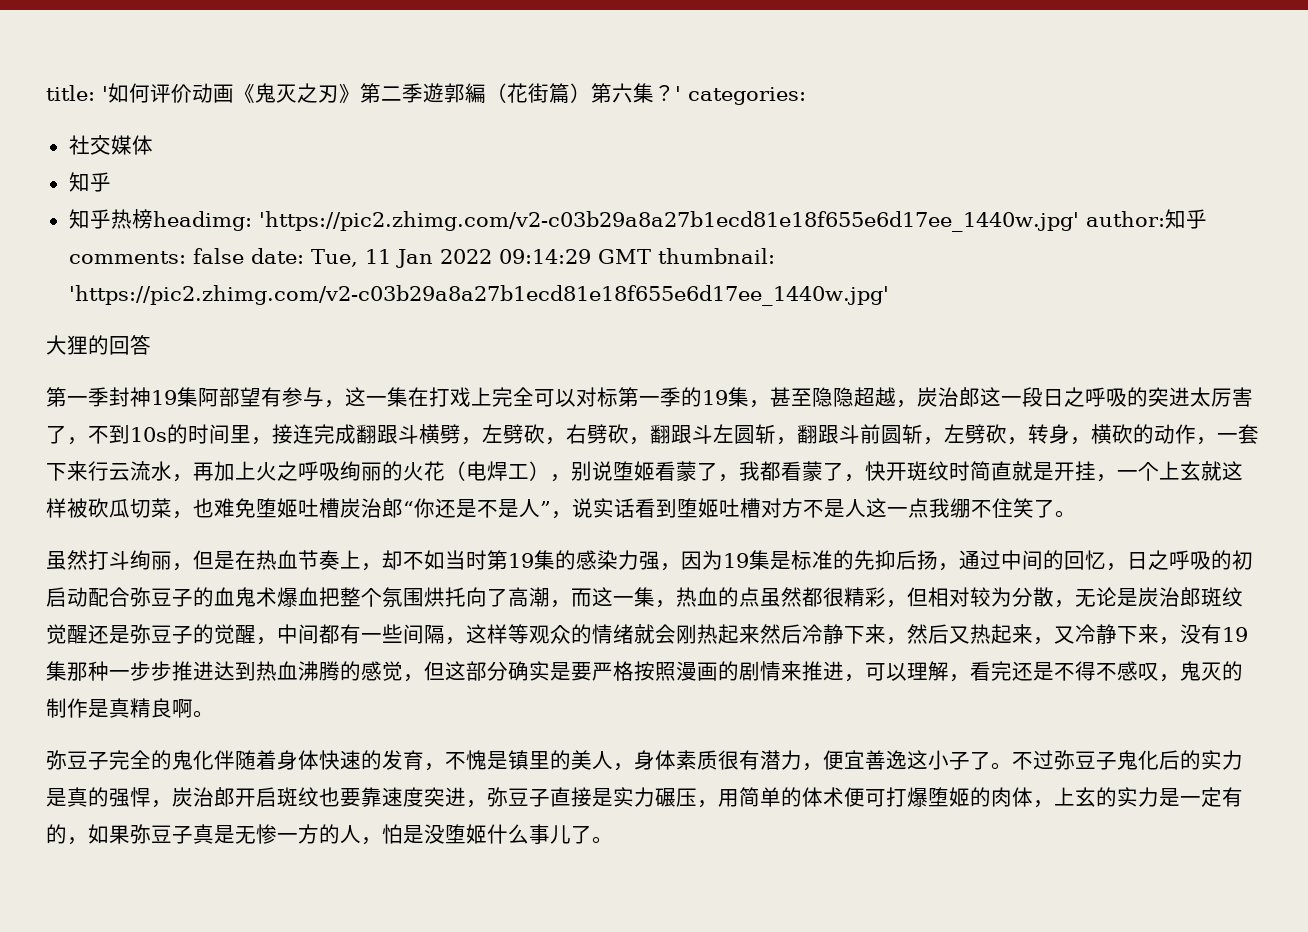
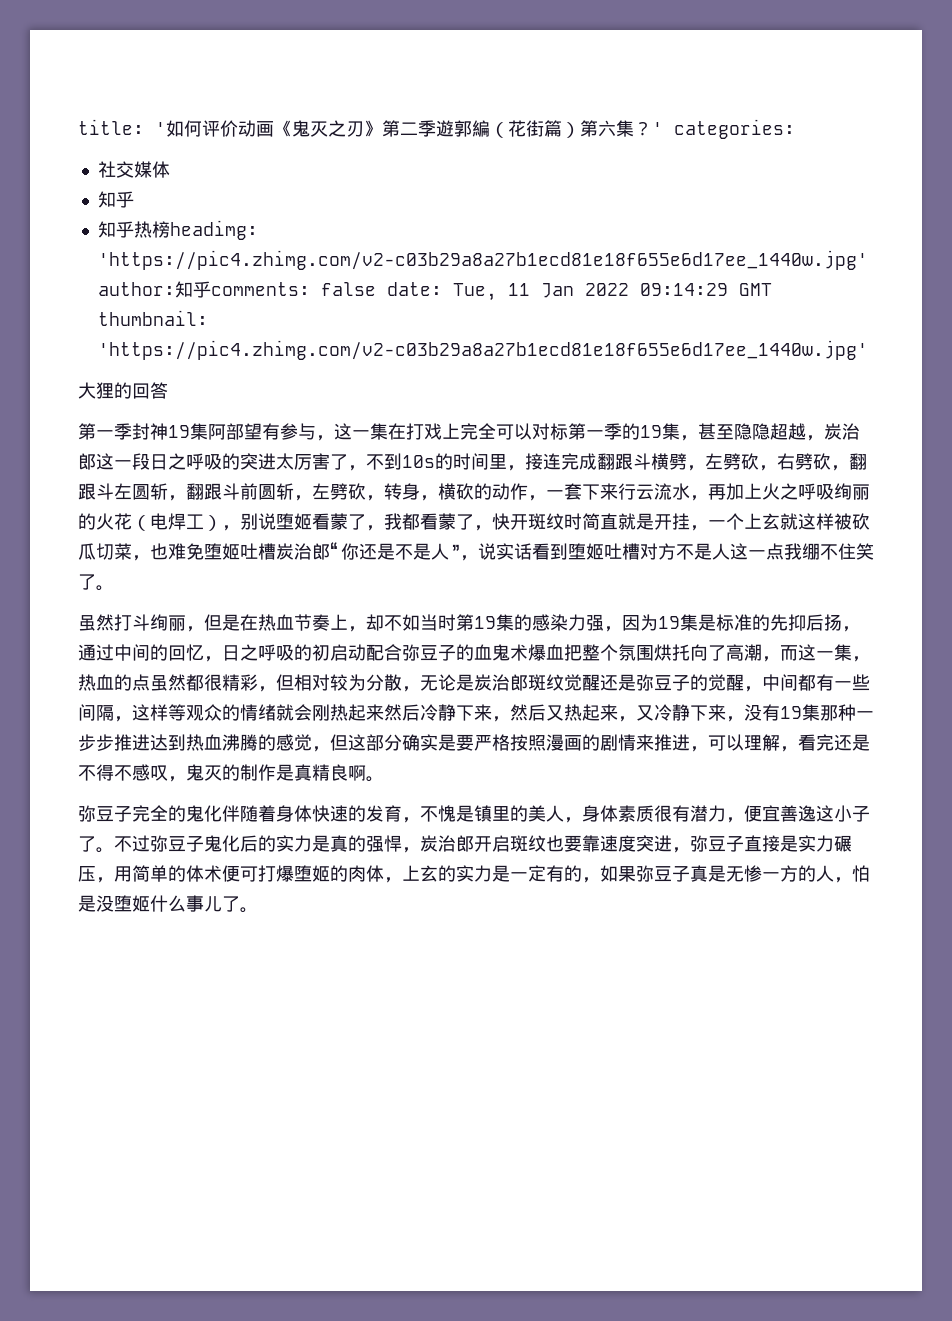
[258,211,1079,232] 'https://pic2.zhimg.com/v2-c03b29a8a27b1ecd81e18f655e6d17ee_1440w.jpg' -> [97,250,868,270] 'https://pic4.zhimg.com/v2-c03b29a8a27b1ecd81e18f655e6d17ee_1440w.jpg'
[68,285,889,306] 'https://pic2.zhimg.com/v2-c03b29a8a27b1ecd81e18f655e6d17ee_1440w.jpg' -> [97,340,868,360] 'https://pic4.zhimg.com/v2-c03b29a8a27b1ecd81e18f655e6d17ee_1440w.jpg'

